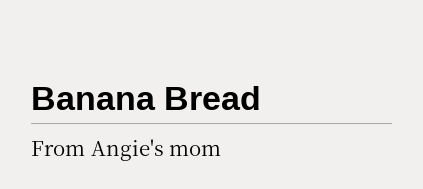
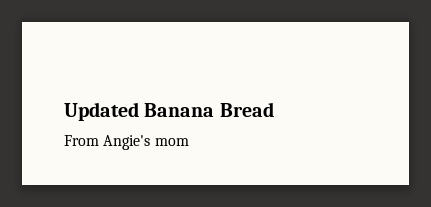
(31, 98) none -> [64,102,139,121] Updated

